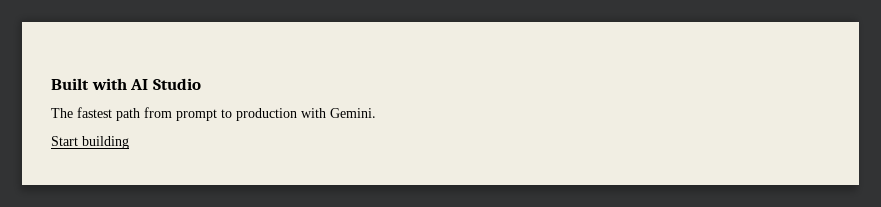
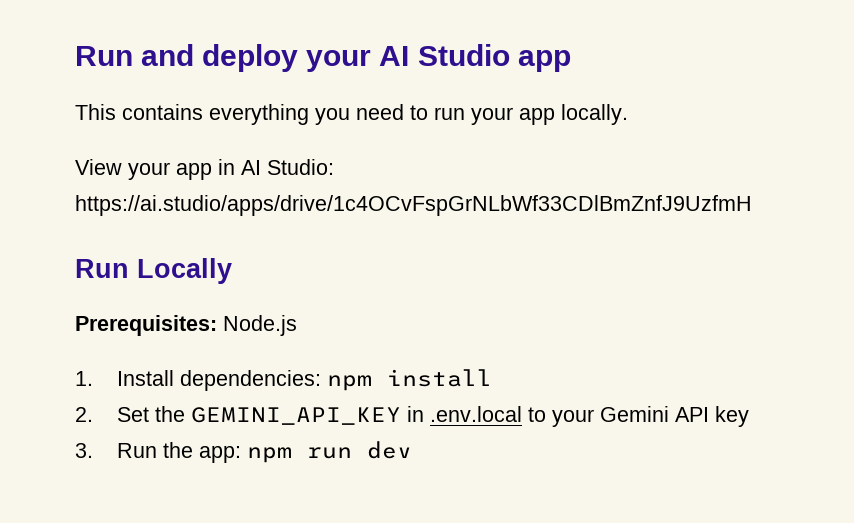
[51,78,201,90] [51,107,376,121] [51,136,129,149] Built with AI Studio // The fastest path from prompt to production with Gemini. // Start building -> [75,44,571,72] [75,104,628,125] [75,159,334,180] [75,195,752,216] [75,258,232,284] [75,315,297,336] [75,369,493,391] [75,406,750,427] [75,441,413,463] Run and deploy your AI Studio app // This contains everything you need to run your app locally. // View your app in AI Studio: https://ai.studio/apps/drive/1c4OCvFspGrNLbWf33CDlBmZnfJ9UzfmH // Run Locally // Prerequisites: Node.js // 1. Install dependencies: npm install // 2. Set the GEMINI_API_KEY in .env.local to your Gemini API key // 3. Run the app: npm run dev

